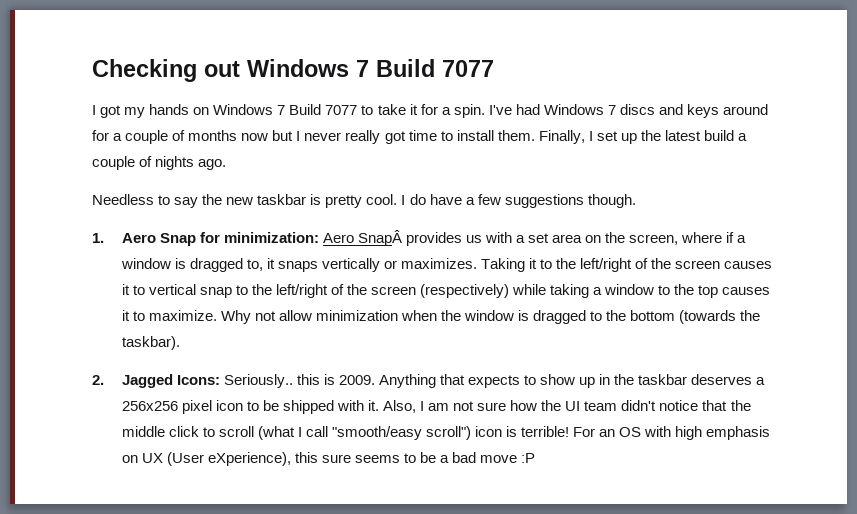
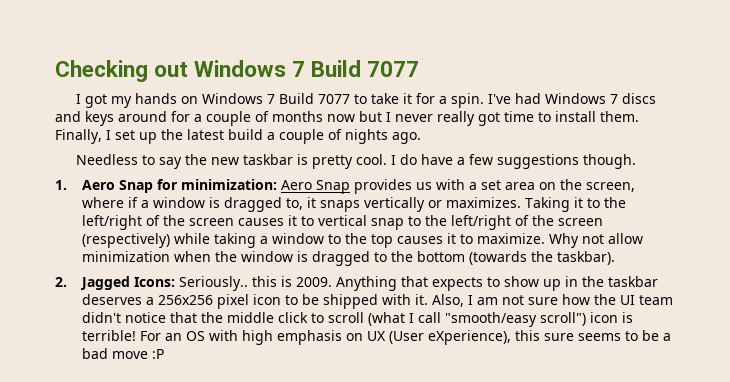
[357,230,402,246] SnapÂ -> [315,180,350,194] Snap

